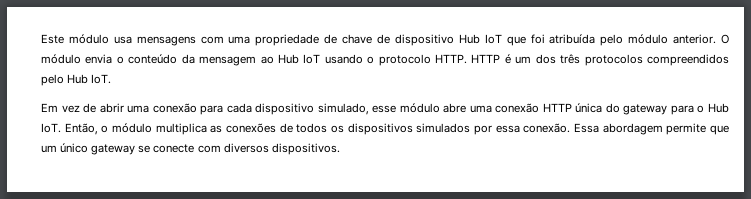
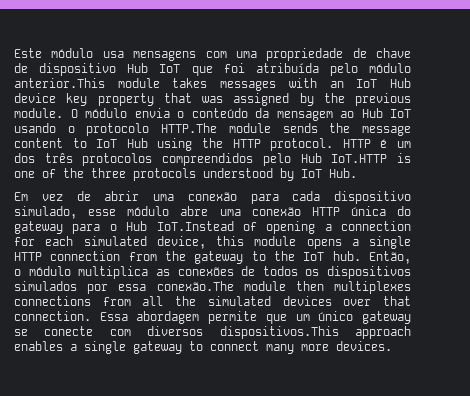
[673,34,717,44] anterior. -> [14,78,412,91] [14,93,411,106] [14,108,63,118] anterior.This module takes messages with an IoT Hub device key property that was assigned by the previous module.
[435,54,468,64] HTTP. -> [161,123,412,136] [14,138,334,151] HTTP.The module sends the message content to IoT Hub using the HTTP protocol.
[91,74,112,84] IoT. -> [331,153,412,163] [14,168,357,181] IoT.HTTP is one of the three protocols understood by IoT Hub.
[41,123,61,133] IoT. -> [156,221,411,234] [14,236,411,249] [14,251,361,264] IoT.Instead of opening a connection for each simulated device, this module opens a single HTTP connection from the gateway to the IoT hub.
[523,123,571,133] conexão. -> [156,281,411,294] [14,296,412,306] [14,311,91,321] conexão.The module then multiplexes connections from all the simulated devices over that connection.
[271,143,340,155] dispositivos. -> [219,326,411,339] [14,341,392,354] dispositivos.This approach enables a single gateway to connect many more devices.

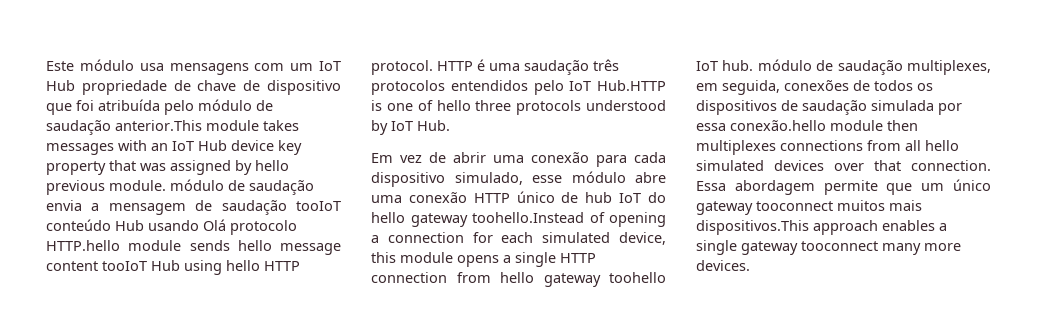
[235,51,257,58] uma -> [290,61,341,71] [46,80,75,91] um IoT Hub
[127,63,181,73] Hub IoT -> (341, 87) none
(411, 68) none -> [256,100,273,111] [46,120,111,135] de saudação
[323,93,345,103] the -> [255,160,289,171] hello
[70,108,411,121] [14,123,218,136] O módulo envia o conteúdo da mensagem ao Hub IoT usando o protocolo HTTP.The -> [170,179,314,195] [46,200,341,215] [46,219,297,235] [46,240,120,251] módulo de saudação envia a mensagem de saudação tooIoT conteúdo Hub usando Olá protocolo HTTP.hello
[329,123,351,133] the -> [237,240,272,251] hello
[72,138,118,148] to IoT -> [102,261,147,271] tooIoT
[201,138,223,148] the -> [226,260,260,271] hello
[397,141,412,148] [14,153,388,166] um dos três protocolos compreendidos pelo Hub IoT.HTTP -> [489,59,619,75] [371,80,666,95] uma saudação três protocolos entendidos pelo IoT Hub.HTTP
[63,168,84,178] the -> [436,100,471,111] hello
[350,206,411,216] [14,221,234,234] única do gateway para o Hub IoT.Instead -> [516,191,666,203] [371,212,584,227] único de hub IoT do hello gateway toohello.Instead
[165,251,411,264] [14,266,170,279] the gateway to the IoT hub. Então, o módulo multiplica as -> [500,272,666,287] [696,59,991,75] [696,80,780,95] hello gateway toohello IoT hub. módulo de saudação multiplexes, em seguida,
[14,281,77,291] simulados -> [781,100,934,115] de saudação simulada
[156,281,234,291] conexão.The -> [730,120,826,131] conexão.hello
[175,296,197,306] the -> [925,140,959,151] hello
[14,326,204,336] se conecte com diversos -> [756,200,922,211] tooconnect muitos mais
[189,341,259,351] to connect -> [801,241,878,251] tooconnect

